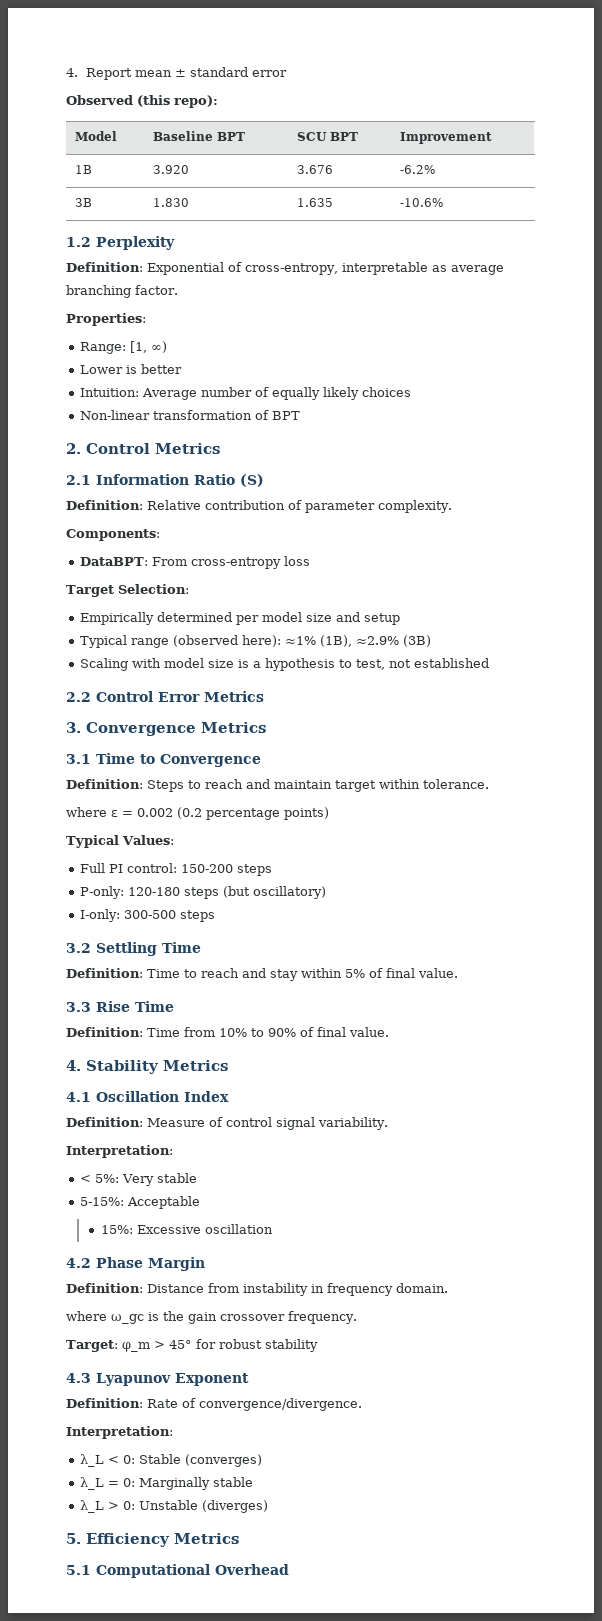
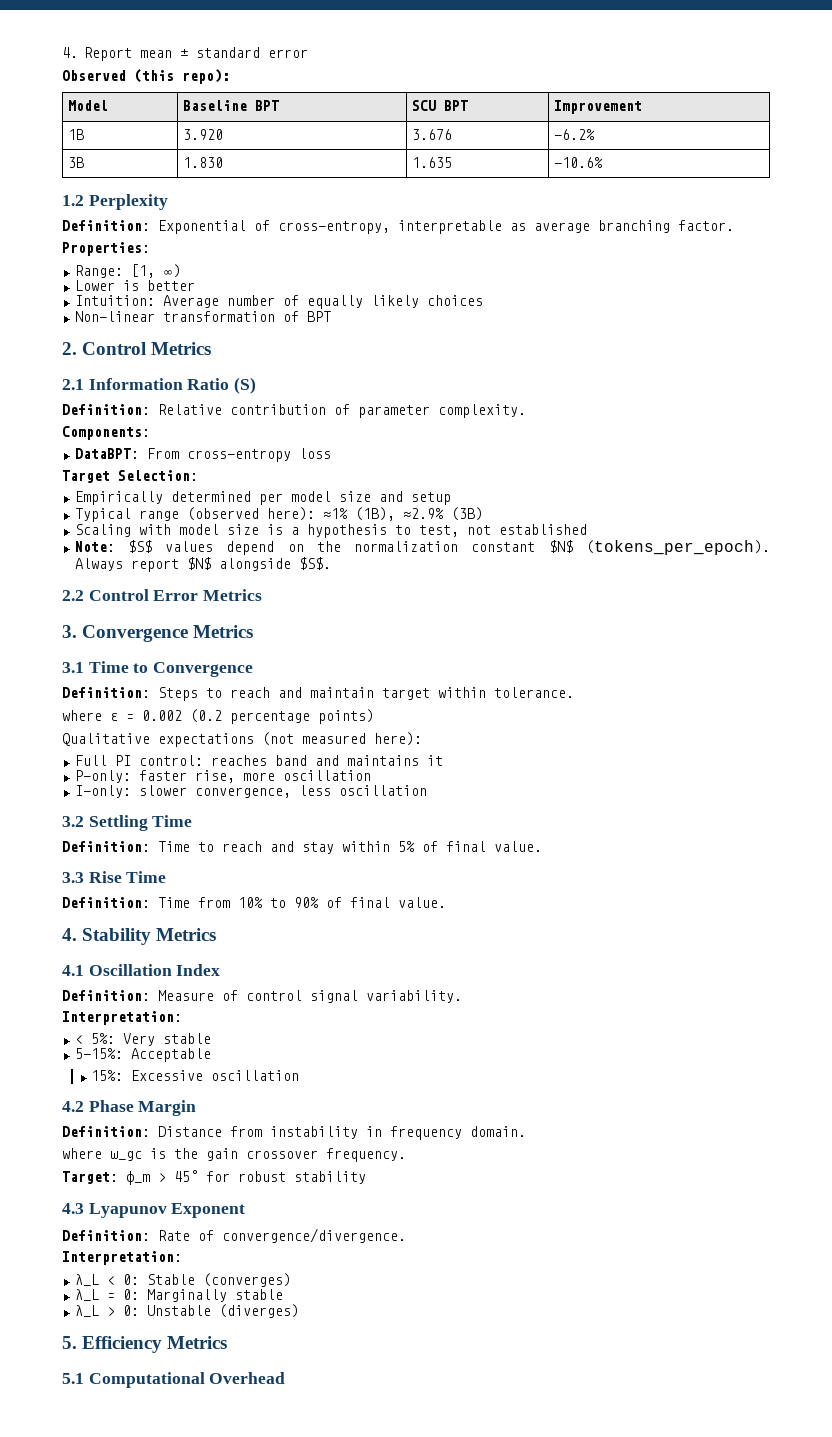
(490, 663) none -> [74,540,770,555] [74,557,331,572] // Note: $S$ values depend on the normalization constant $N$ (tokens_per_epoch). Always report $N$ alongside $S$.
[66,835,174,848] [80,863,273,876] [80,886,327,899] [80,909,216,922] Typical Values: // Full PI control: 150-200 steps // P-only: 120-180 steps (but oscillatory) // I-only: 300-500 steps -> [62,732,422,747] [74,755,443,766] [74,770,371,783] [74,785,427,798] Qualitative expectations (not measured here): // Full PI control: reaches band and maintains it // P-only: faster rise, more oscillation // I-only: slower convergence, less oscillation

